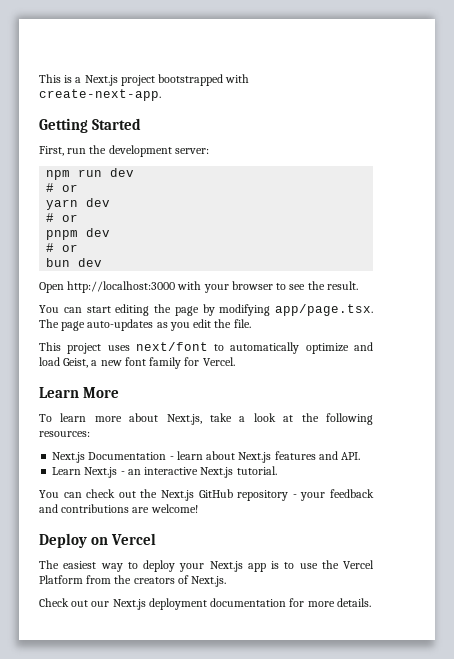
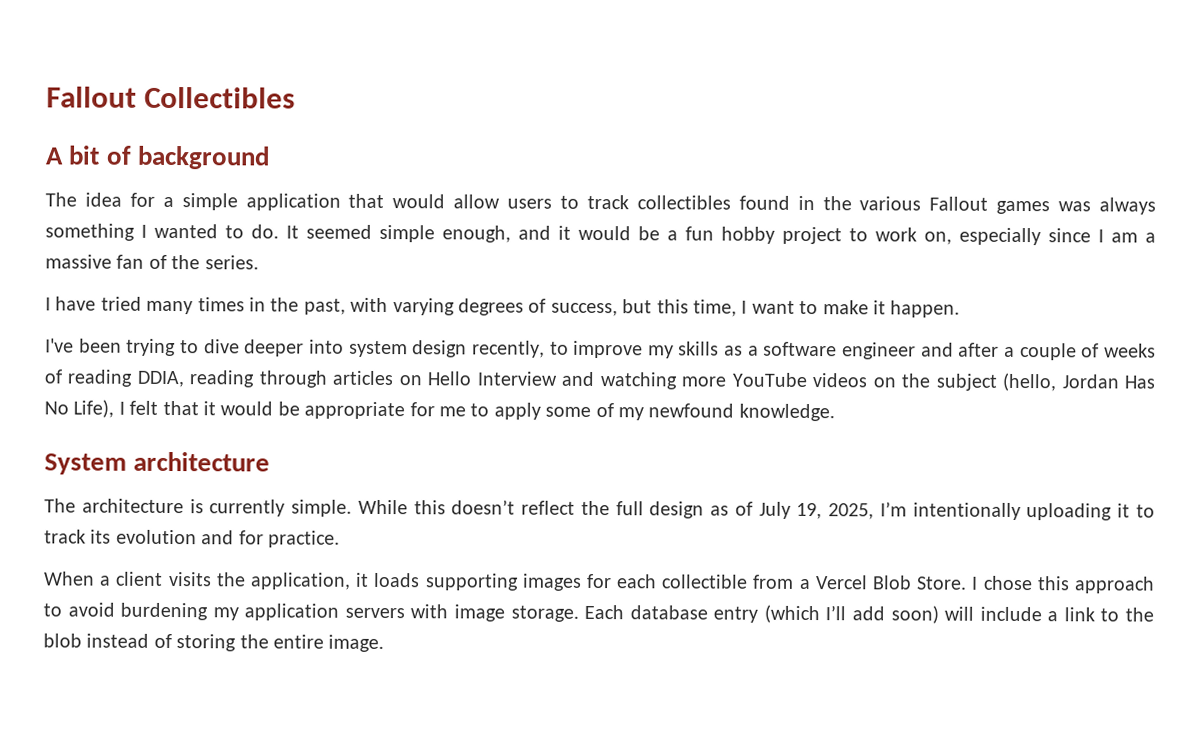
[39,74,250,86] [39,89,161,101] [39,118,142,133] [39,145,209,157] [46,168,135,180] [46,183,79,192] [46,198,111,210] [46,213,79,222] [46,228,111,240] [46,243,79,252] [46,258,103,267] [39,281,358,293] [39,304,373,316] [39,319,251,331] [39,342,373,354] [39,357,235,369] [39,387,120,398] [39,413,373,425] [39,431,90,437] [52,451,361,463] [52,466,277,478] [39,489,374,501] [39,504,198,513] [39,533,157,548] [39,560,374,572] [39,575,227,587] [39,598,371,610] This is a Next.js project bootstrapped with create-next-app. // Getting Started // First, run the development server: // npm run dev // # or // yarn dev // # or // pnpm dev // # or // bun dev // Open http://localhost:3000 with your browser to see the result. // You can start editing the page by modifying app/page.tsx. The page auto-updates as you edit the file. // This project uses next/font to automatically optimize and load Geist, a new font family for Vercel. // Learn More // To learn more about Next.js, take a look at the following resources: // Next.js Documentation - learn about Next.js features and API. // Learn Next.js - an interactive Next.js tutorial. // You can check out the Next.js GitHub repository - your feedback and contributions are welcome! // Deploy on Vercel // The easiest way to deploy your Next.js app is to use the Vercel Platform from the creators of Next.js. // Check out our Next.js deployment documentation for more details. -> [46,86,296,109] [45,145,270,170] [45,192,1156,215] [45,223,1156,246] [45,254,259,270] [45,296,961,318] [45,338,1157,361] [44,369,1156,392] [44,399,835,422] [44,451,271,475] [44,498,1155,521] [44,529,340,548] [43,571,1155,594] [43,602,1154,624] [43,633,385,653] Fallout Collectibles // A bit of background // The idea for a simple application that would allow users to track collectibles found in the various Fallout games was always something I wanted to do. It seemed simple enough, and it would be a fun hobby project to work on, especially since I am a massive fan of the series. // I have tried many times in the past, with varying degrees of success, but this time, I want to make it happen. // I've been trying to dive deeper into system design recently, to improve my skills as a software engineer and after a couple of weeks of reading DDIA, reading through articles on Hello Interview and watching more YouTube videos on the subject (hello, Jordan Has No Life), I felt that it would be appropriate for me to apply some of my newfound knowledge. // System architecture // The architecture is currently simple. While this doesn’t reflect the full design as of July 19, 2025, I’m intentionally uploading it to track its evolution and for practice. // When a client visits the application, it loads supporting images for each collectible from a Vercel Blob Store. I chose this approach to avoid burdening my application servers with image storage. Each database entry (which I’ll add soon) will include a link to the blob instead of storing the entire image.

